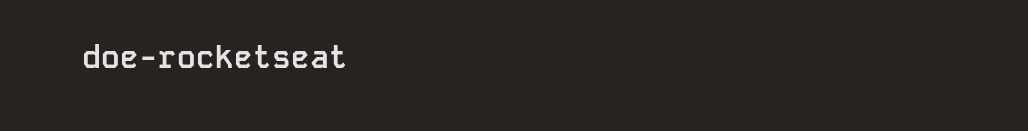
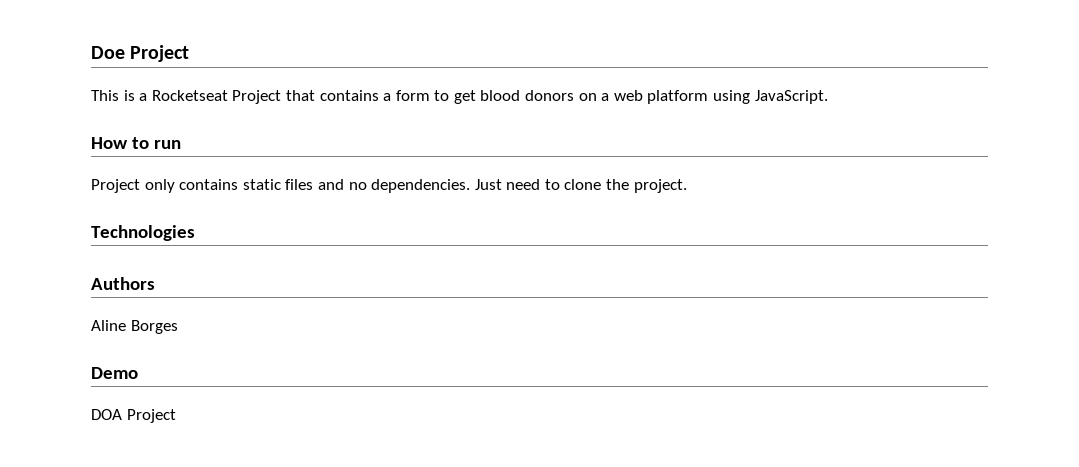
[82,44,348,68] doe-rocketseat -> [91,45,190,62] [91,90,828,104] [91,137,181,149] [91,179,687,193] [91,225,195,241] [91,277,155,290] [91,320,178,334] [91,367,138,379] [91,409,176,423] Doe Project // This is a Rocketseat Project that contains a form to get blood donors on a web platform using JavaScript. // How to run // Project only contains static files and no dependencies. Just need to clone the project. // Technologies // Authors // Aline Borges // Demo // DOA Project

